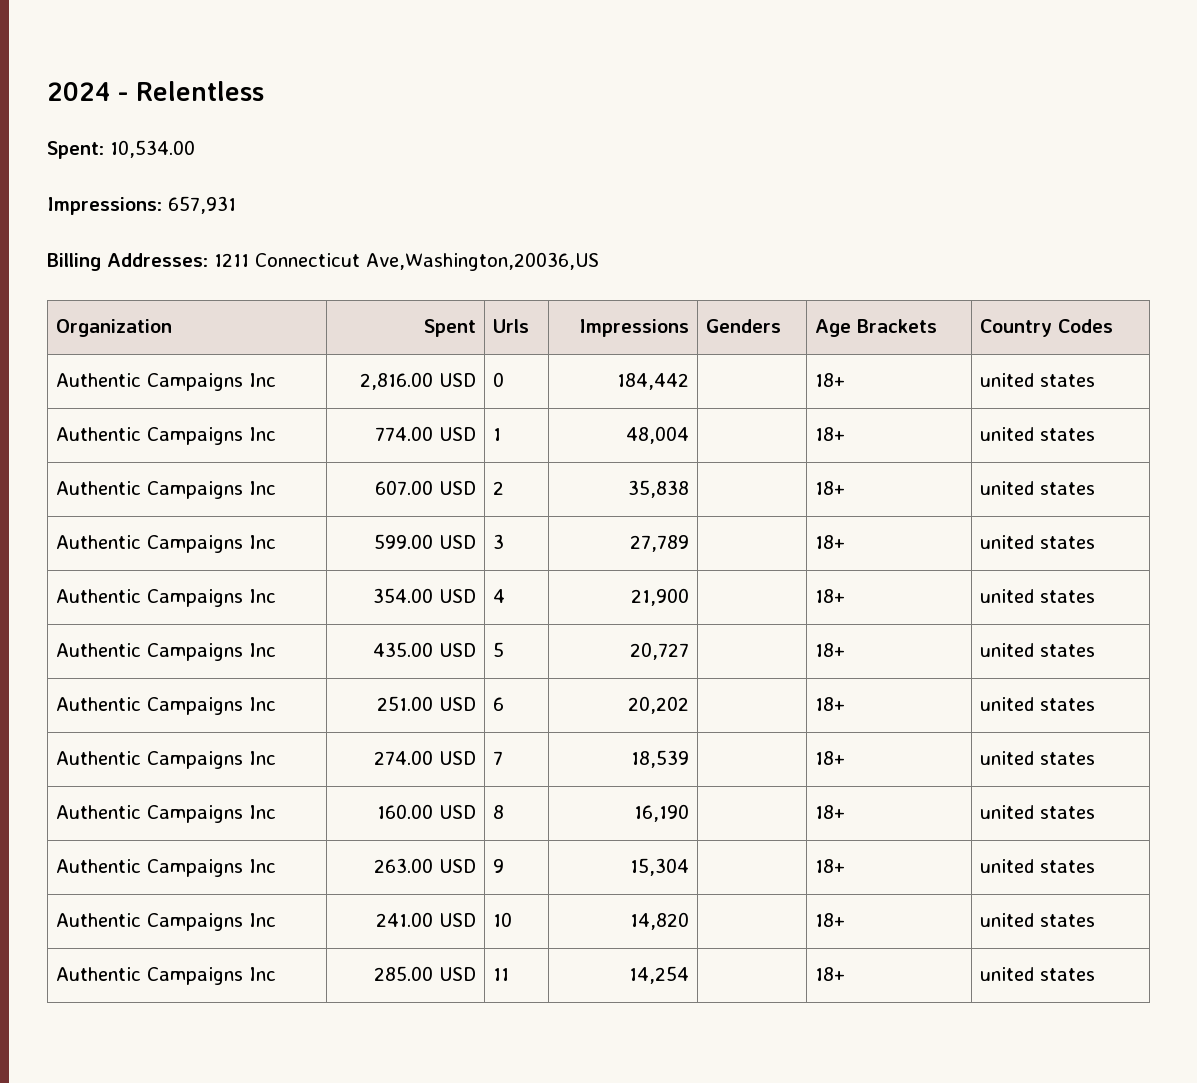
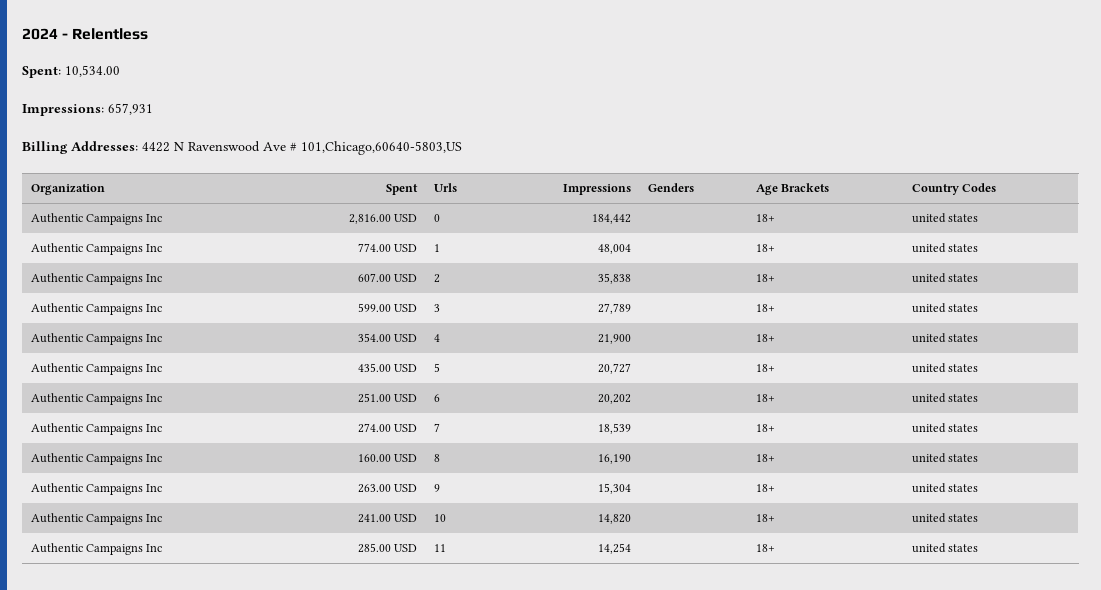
[214,252,599,271] 1211 Connecticut Ave,Washington,20036,US -> [142,141,462,155] 4422 N Ravenswood Ave # 101,Chicago,60640-5803,US

